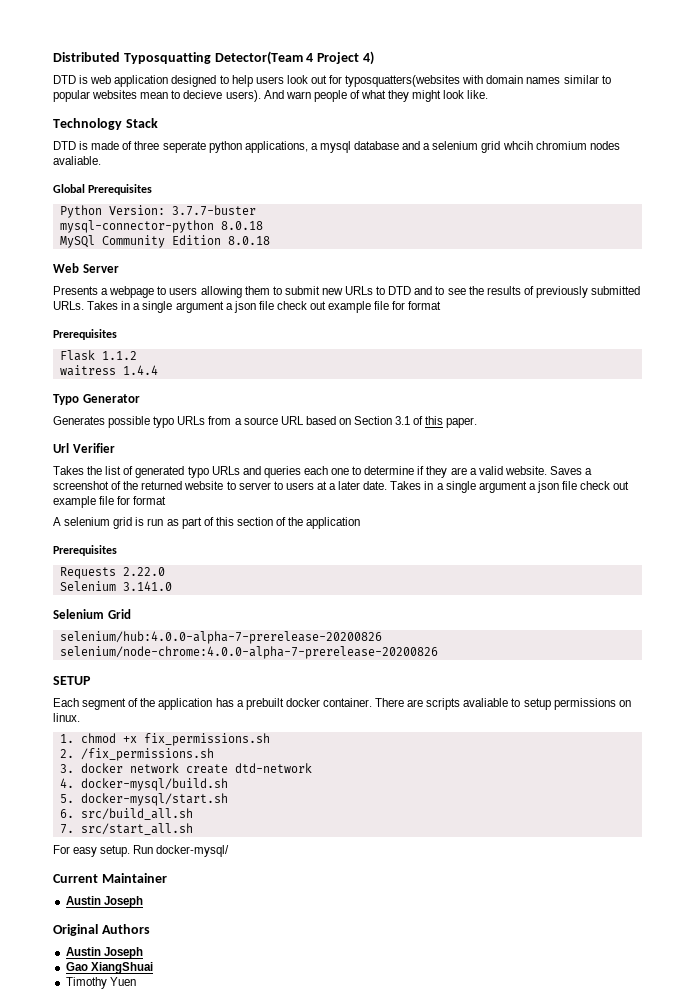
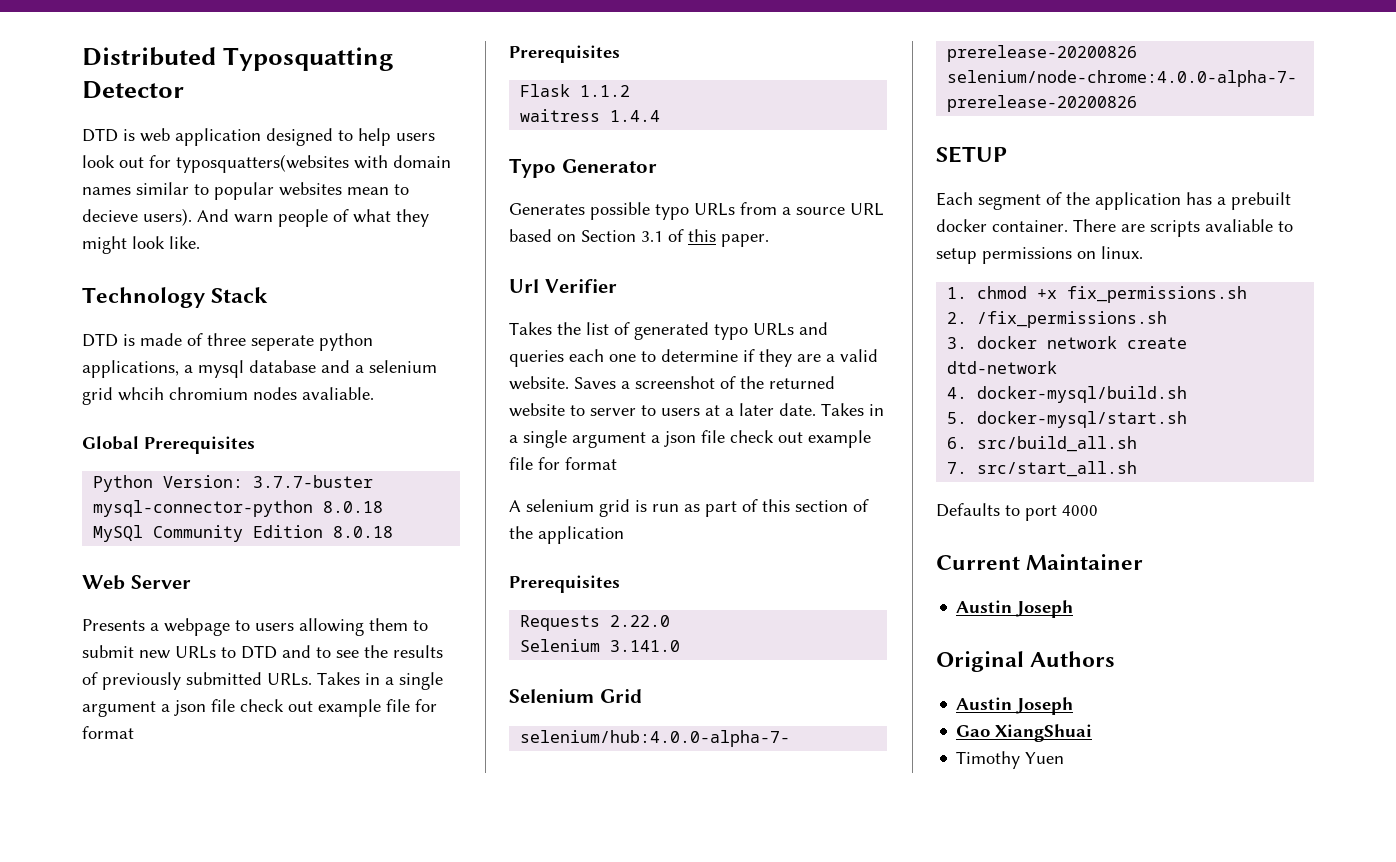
[214,51,374,65] Detector(Team 4 Project 4) -> [82,81,184,99] Detector
[53,845,230,857] For easy setup. Run docker-mysql/ -> [936,503,1098,521] Defaults to port 4000

